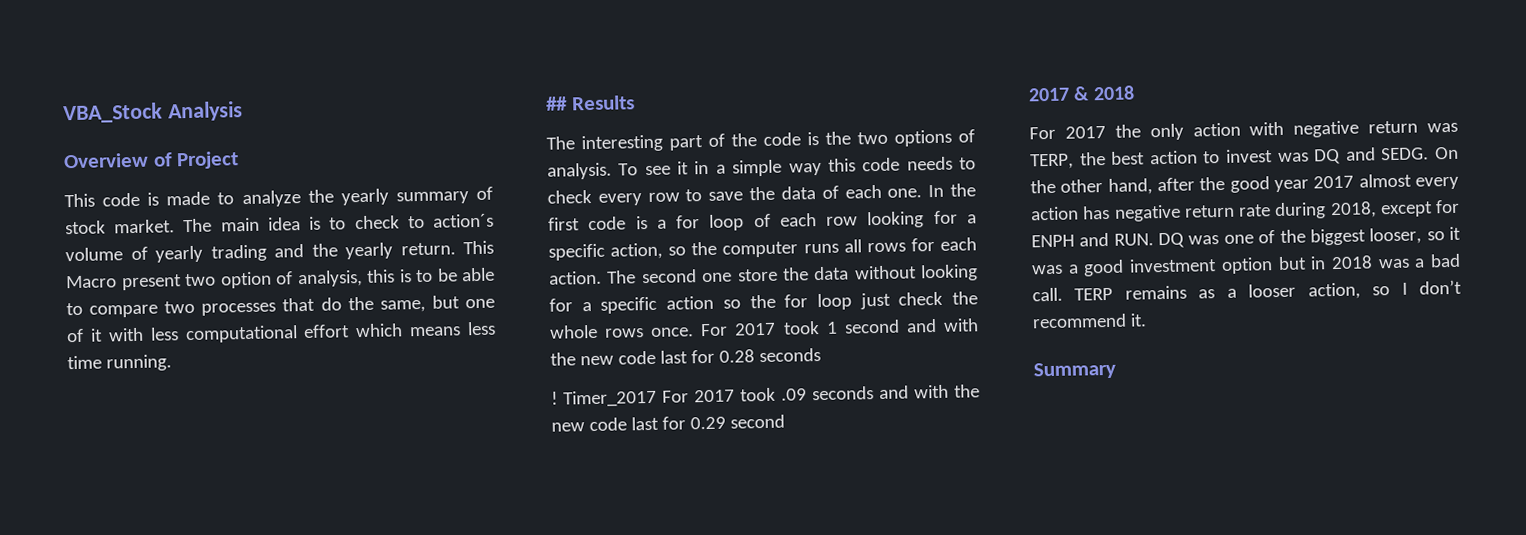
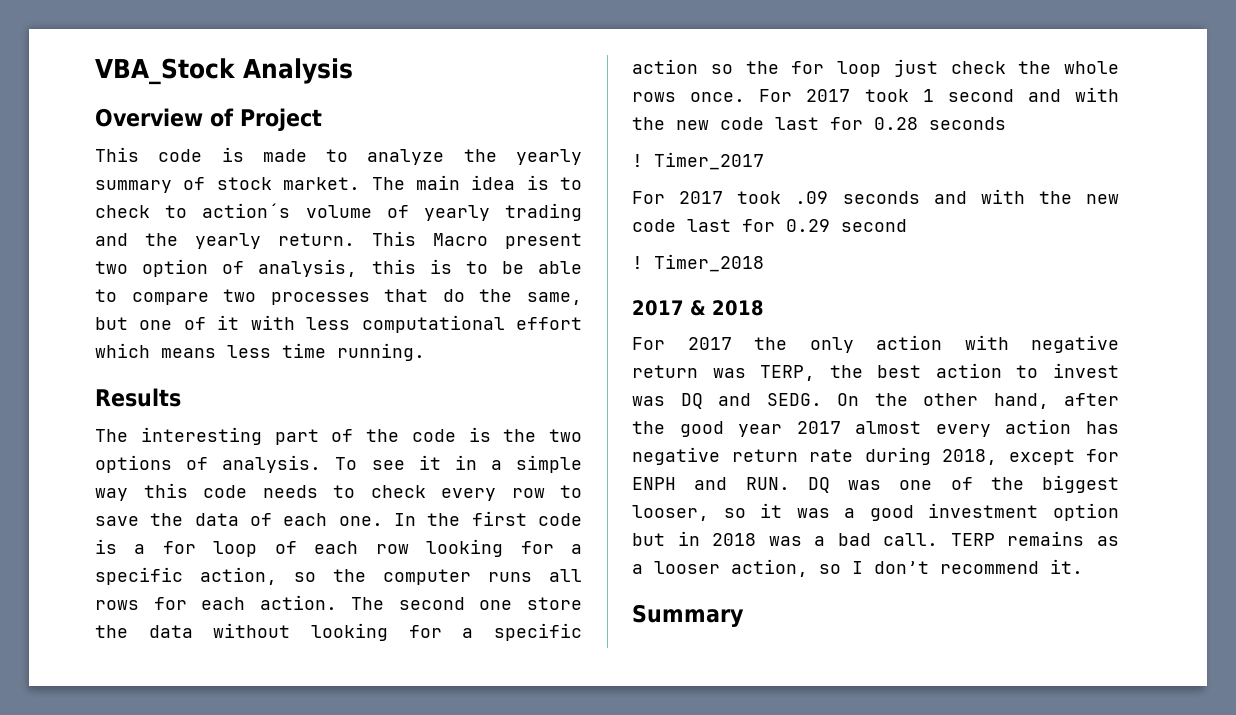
[545,96,568,111] ## -> (425, 352) none
(657, 398) none -> (764, 161) //
(785, 421) none -> [632,254,764,272] // ! Timer_2018

